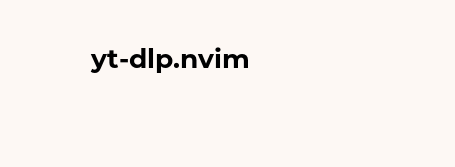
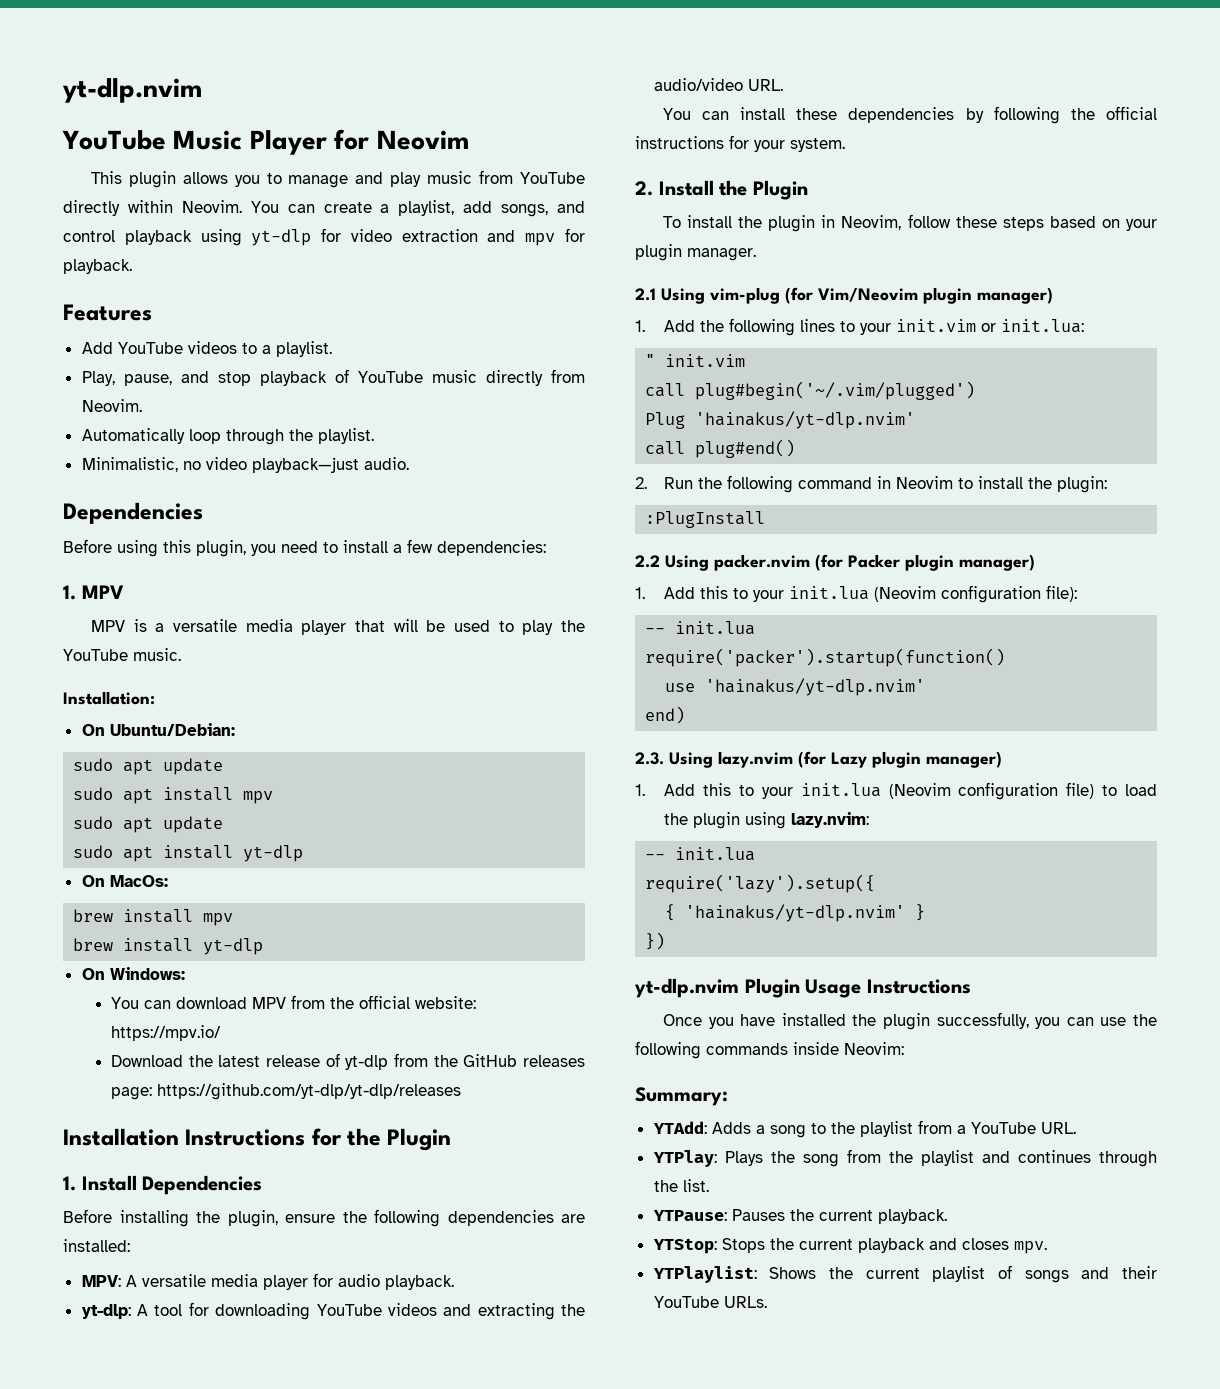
[90,47,250,73] yt-dlp.nvim -> [62,78,202,103] [62,129,469,155] [90,170,585,188] [63,200,585,217] [63,228,585,246] [63,259,132,274] [63,304,152,321] [81,341,332,357] [81,369,586,386] [81,399,142,412] [81,428,374,445] [81,457,409,473] [63,502,203,524] [63,539,546,557] [63,585,124,600] [90,619,585,635] [63,648,181,661] [63,691,155,705] [81,723,235,736] [73,758,224,775] [73,787,274,804] [73,816,224,833] [73,845,304,862] [81,875,168,887] [73,909,234,926] [73,938,264,955] [81,967,185,980] [110,995,476,1009] [110,1025,221,1041] [110,1053,585,1070] [110,1083,461,1100] [63,1128,452,1151] [63,1175,263,1195] [63,1209,585,1227] [63,1239,130,1252] [81,1273,454,1290] [81,1302,585,1320] [653,78,783,91] [662,106,1157,124] [635,135,845,152] [635,180,808,200] [662,214,1157,232] [635,244,756,261] [635,287,1053,304] [635,318,1085,336] [645,354,746,367] [645,381,976,400] [645,411,916,429] [645,439,796,458] [635,475,1108,493] [645,511,766,528] [635,554,1035,571] [635,585,1078,603] [645,621,756,635] [645,648,1006,667] [665,678,926,696] [645,706,686,724] [635,751,1002,768] [635,782,1157,800] [664,812,870,829] [645,847,756,861] [645,874,876,893] [665,904,926,922] [645,932,666,950] [634,978,971,998] [662,1012,1157,1030] [635,1041,904,1059] [635,1087,728,1106] [652,1120,1076,1138] [652,1149,1157,1167] [653,1179,709,1192] [652,1209,947,1224] [652,1238,1047,1254] [652,1265,1157,1283] [653,1296,767,1308] yt-dlp.nvim // YouTube Music Player for Neovim // This plugin allows you to manage and play music from YouTube directly within Neovim. You can create a playlist, add songs, and control playback using yt-dlp for video extraction and mpv for playback. // Features // Add YouTube videos to a playlist. // Play, pause, and stop playback of YouTube music directly from Neovim. // Automatically loop through the playlist. // Minimalistic, no video playback—just audio. // Dependencies // Before using this plugin, you need to install a few dependencies: // 1. MPV // MPV is a versatile media player that will be used to play the YouTube music. // Installation: // On Ubuntu/Debian: // sudo apt update // sudo apt install mpv // sudo apt update // sudo apt install yt-dlp // On MacOs: // brew install mpv // brew install yt-dlp // On Windows: // You can download MPV from the official website: https://mpv.io/ // Download the latest release of yt-dlp from the GitHub releases page: https://github.com/yt-dlp/yt-dlp/releases // Installation Instructions for the Plugin // 1. Install Dependencies // Before installing the plugin, ensure the following dependencies are installed: // MPV: A versatile media player for audio playback. // yt-dlp: A tool for downloading YouTube videos and extracting the audio/video URL. // You can install these dependencies by following the official instructions for your system. // 2. Install the Plugin // To install the plugin in Neovim, follow these steps based on your plugin manager. // 2.1 Using vim-plug (for Vim/Neovim plugin manager) // 1. Add the following lines to your init.vim or init.lua: // " init.vim // call plug#begin('~/.vim/plugged') // Plug 'hainakus/yt-dlp.nvim' // call plug#end() // 2. Run the following command in Neovim to install the plugin: // :PlugInstall // 2.2 Using packer.nvim (for Packer plugin manager) // 1. Add this to your init.lua (Neovim configuration file): // -- init.lua // require('packer').startup(function() // use 'hainakus/yt-dlp.nvim' // end) // 2.3. Using lazy.nvim (for Lazy plugin manager) // 1. Add this to your init.lua (Neovim configuration file) to load the plugin using lazy.nvim: // -- init.lua // require('lazy').setup({ // { 'hainakus/yt-dlp.nvim' } // }) // yt-dlp.nvim Plugin Usage Instructions // Once you have installed the plugin successfully, you can use the following commands inside Neovim: // Summary: // YTAdd: Adds a song to the playlist from a YouTube URL. // YTPlay: Plays the song from the playlist and continues through the list. // YTPause: Pauses the current playback. // YTStop: Stops the current playback and closes mpv. // YTPlaylist: Shows the current playlist of songs and their YouTube URLs.

